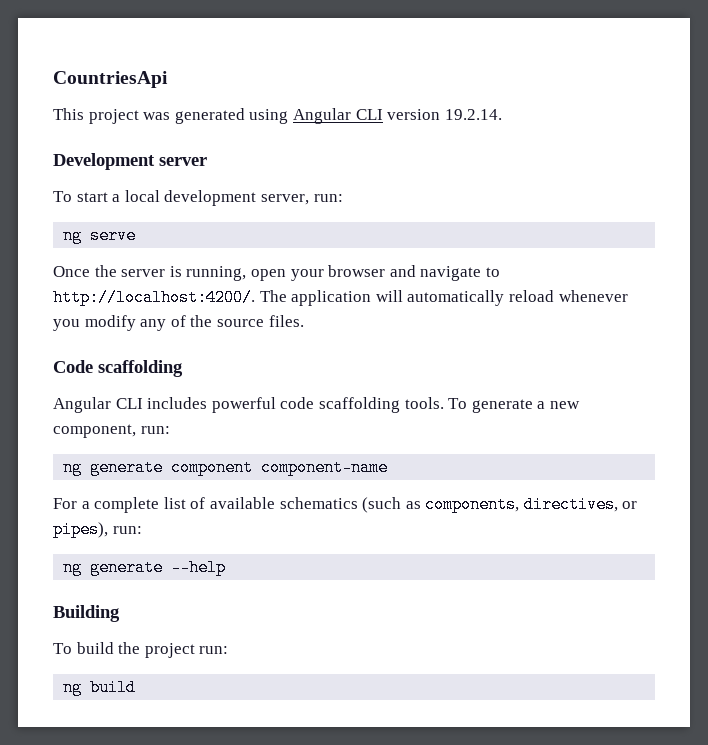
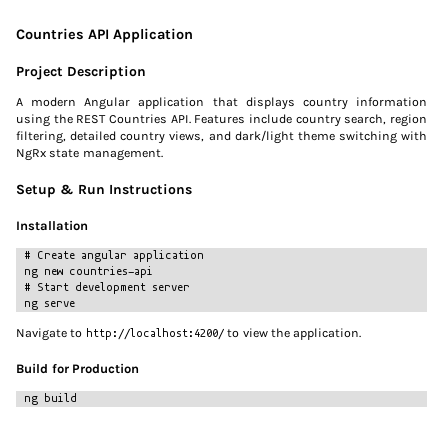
[53,71,168,88] [53,108,502,124] [53,153,207,170] [53,190,343,206] [63,227,137,244] [53,265,500,281] [53,289,628,306] [53,315,304,331] [53,360,183,377] [53,397,580,413] [53,424,170,438] [63,459,389,476] [53,496,638,513] [53,521,142,538] [63,559,227,576] [53,605,120,622] [53,642,229,658] CountriesApi // This project was generated using Angular CLI version 19.2.14. // Development server // To start a local development server, run: // ng serve // Once the server is running, open your browser and navigate to http://localhost:4200/. The application will automatically reload whenever you modify any of the source files. // Code scaffolding // Angular CLI includes powerful code scaffolding tools. To generate a new component, run: // ng generate component component-name // For a complete list of available schematics (such as components, directives, or pipes), run: // ng generate --help // Building // To build the project run: -> [16,28,193,43] [16,66,146,80] [16,97,427,110] [16,114,428,127] [16,130,427,144] [16,149,163,161] [16,184,192,198] [16,220,88,231] [23,250,204,262] [23,266,153,278] [23,282,190,294] [23,301,75,310] [16,328,362,341] [16,363,140,374] Countries API Application // Project Description // A modern Angular application that displays country information using the REST Countries API. Features include country search, region filtering, detailed country views, and dark/light theme switching with NgRx state management. // Setup & Run Instructions // Installation // # Create angular application // ng new countries-api // # Start development server // ng serve // Navigate to http://localhost:4200/ to view the application. // Build for Production

